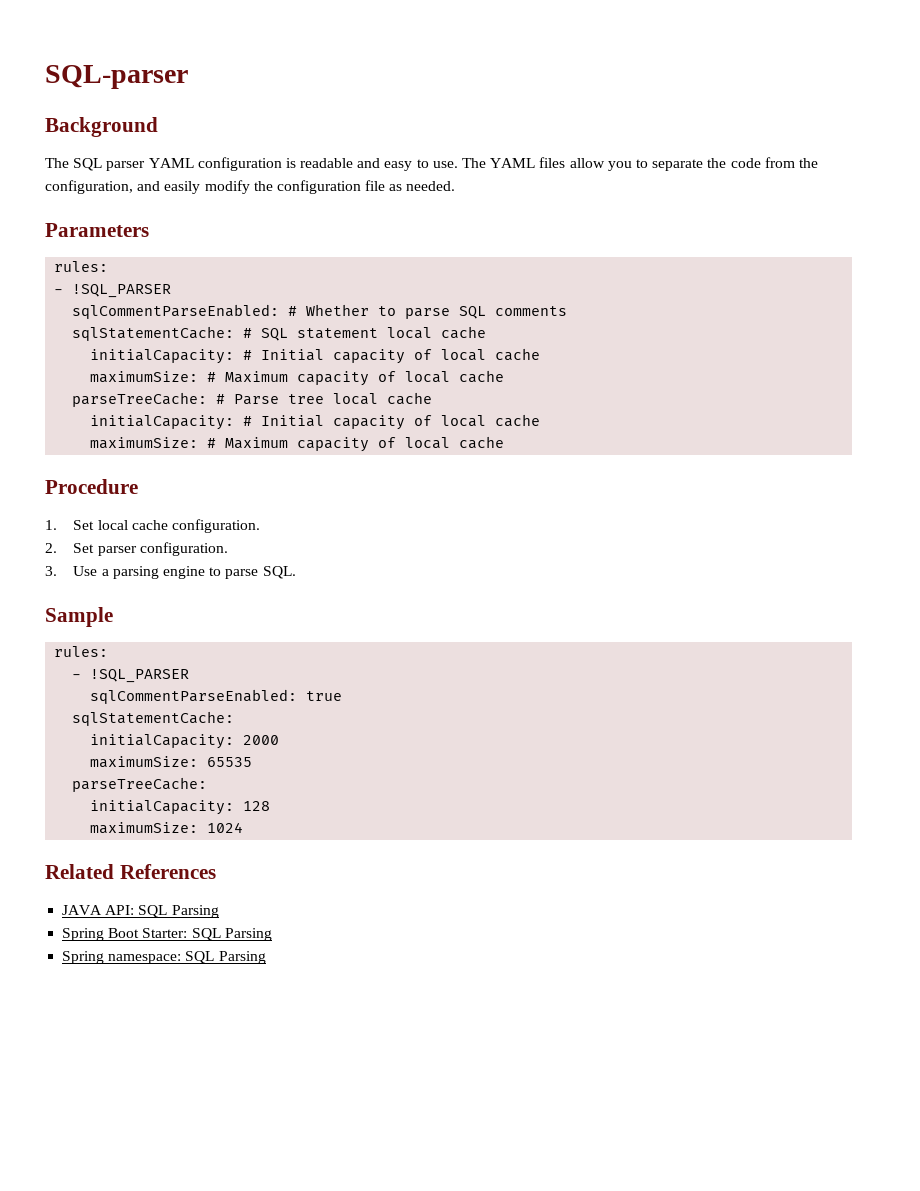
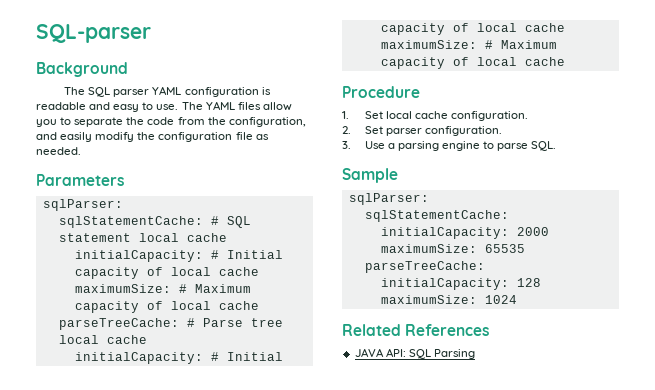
[54,261,109,272] [54,284,172,298] [72,304,568,319] rules: // - !SQL_PARSER // sqlCommentParseEnabled: # Whether to parse SQL comments -> [42,199,123,211] sqlParser:
[54,646,109,657] [72,669,190,683] [90,689,343,704] rules: // - !SQL_PARSER // sqlCommentParseEnabled: true -> [348,193,429,205] sqlParser:
[62,928,272,941] [62,951,266,964] // Spring Boot Starter: SQL Parsing // Spring namespace: SQL Parsing -> (475, 354) none

